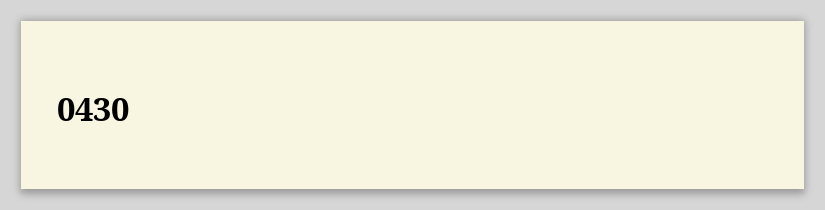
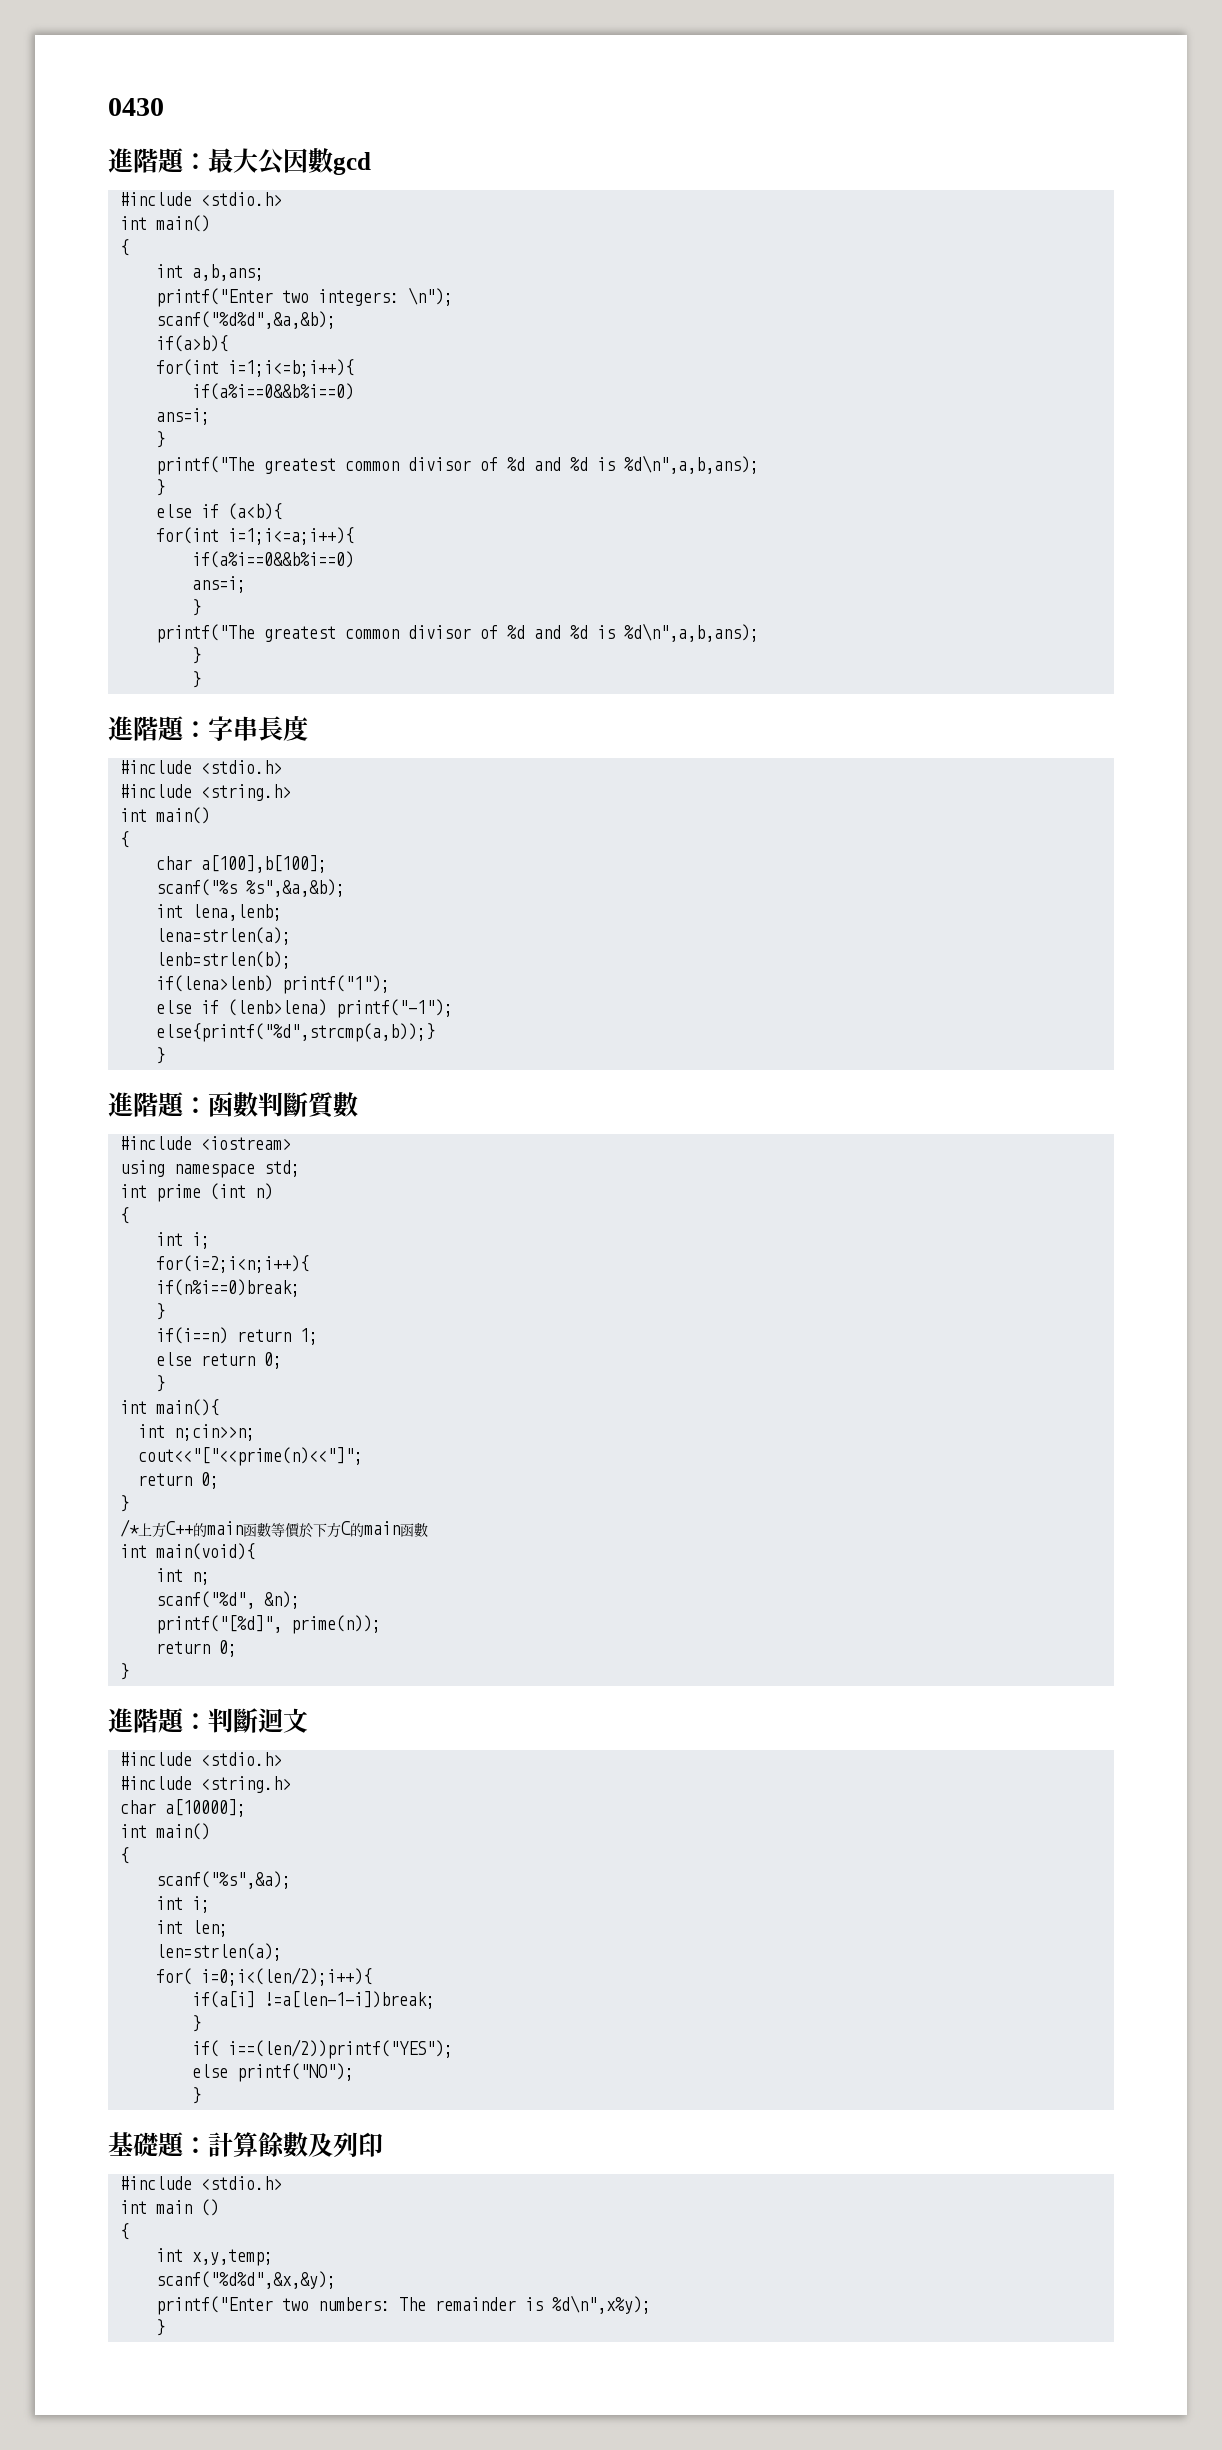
(129, 109) none -> [108,148,371,175] [120,192,282,206] [120,215,210,232] [120,239,129,256] [156,264,264,281] [156,287,453,307] [156,311,336,329] [156,335,228,352] [156,359,354,377] [192,383,354,400] [156,408,210,425] [156,431,165,448] [156,455,759,475] [156,479,165,496] [156,503,282,520] [156,527,354,545] [192,551,354,568] [192,576,246,593] [192,599,201,616] [156,623,759,643] [192,647,201,664] [192,671,201,688] [108,716,308,741] [120,760,282,774] [120,784,291,801] [120,807,210,824] [120,831,129,848] [156,855,327,873] [156,879,345,897] [156,904,282,921] [156,927,291,945] [156,951,291,969] [156,975,390,994] [156,999,453,1018] [156,1023,435,1042] [156,1047,165,1064] [108,1092,358,1119] [120,1136,291,1150] [120,1160,300,1178] [120,1183,273,1202] [120,1207,129,1224] [156,1232,210,1249] [156,1255,309,1273] [156,1279,300,1297] [156,1303,165,1320] [156,1327,318,1345] [156,1352,282,1369] [156,1375,165,1392] [120,1399,219,1416] [138,1424,255,1441] [138,1447,363,1466] [138,1472,219,1489] [120,1495,129,1512] [120,1519,428,1538] [120,1543,255,1560] [156,1568,210,1585] [156,1591,300,1609] [156,1615,381,1634] [156,1640,237,1657] [120,1663,129,1680] [108,1708,308,1733] [120,1752,282,1766] [120,1776,291,1793] [120,1799,246,1817] [120,1823,210,1840] [120,1847,129,1864] [156,1871,291,1889] [156,1896,210,1913] [156,1920,228,1937] [156,1943,282,1961] [156,1967,372,1986] [192,1991,435,2009] [192,2015,201,2032] [192,2039,453,2059] [192,2063,354,2082] [192,2087,201,2104] [108,2132,383,2158] [120,2176,282,2190] [120,2199,219,2216] [120,2223,129,2240] [156,2248,273,2266] [156,2271,336,2289] [156,2295,651,2315] [156,2319,165,2336] // 進階題：最大公因數gcd // #include <stdio.h> // int main() // { // int a,b,ans; // printf("Enter two integers: \n"); // scanf("%d%d",&a,&b); // if(a>b){ // for(int i=1;i<=b;i++){ // if(a%i==0&&b%i==0) // ans=i; // } // printf("The greatest common divisor of %d and %d is %d\n",a,b,ans); // } // else if (a<b){ // for(int i=1;i<=a;i++){ // if(a%i==0&&b%i==0) // ans=i; // } // printf("The greatest common divisor of %d and %d is %d\n",a,b,ans); // } // } // 進階題：字串長度 // #include <stdio.h> // #include <string.h> // int main() // { // char a[100],b[100]; // scanf("%s %s",&a,&b); // int lena,lenb; // lena=strlen(a); // lenb=strlen(b); // if(lena>lenb) printf("1"); // else if (lenb>lena) printf("-1"); // else{printf("%d",strcmp(a,b));} // } // 進階題：函數判斷質數 // #include <iostream> // using namespace std; // int prime (int n) // { // int i; // for(i=2;i<n;i++){ // if(n%i==0)break; // } // if(i==n) return 1; // else return 0; // } // int main(){ // int n;cin>>n; // cout<<"["<<prime(n)<<"]"; // return 0; // } // /*上方C++的main函數等價於下方C的main函數 // int main(void){ // int n; // scanf("%d", &n); // printf("[%d]", prime(n)); // return 0; // } // 進階題：判斷迴文 // #include <stdio.h> // #include <string.h> // char a[10000]; // int main() // { // scanf("%s",&a); // int i; // int len; // len=strlen(a); // for( i=0;i<(len/2);i++){ // if(a[i] !=a[len-1-i])break; // } // if( i==(len/2))printf("YES"); // else printf("NO"); // } // 基礎題：計算餘數及列印 // #include <stdio.h> // int main () // { // int x,y,temp; // scanf("%d%d",&x,&y); // printf("Enter two numbers: The remainder is %d\n",x%y); // }

